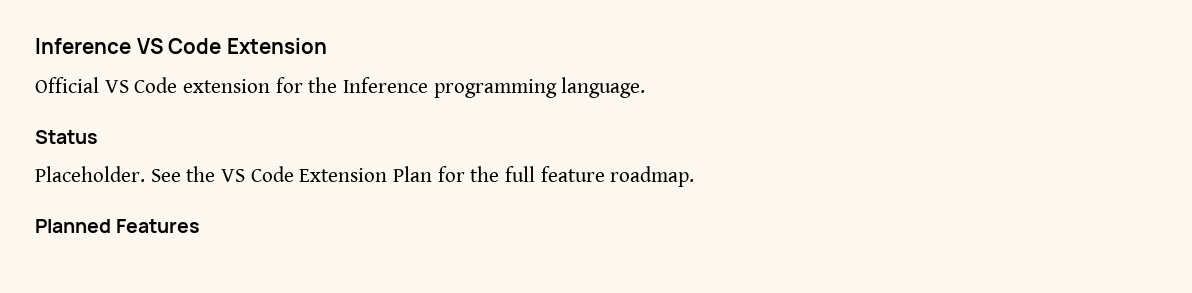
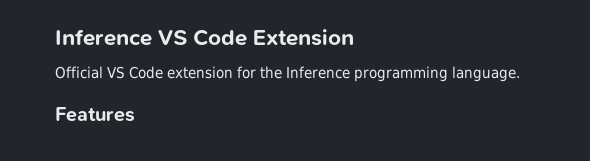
[35,130,98,144] [35,166,695,187] [35,219,111,233] Status // Placeholder. See the VS Code Extension Plan for the full feature roadmap. // Planned -> (521, 74) none

